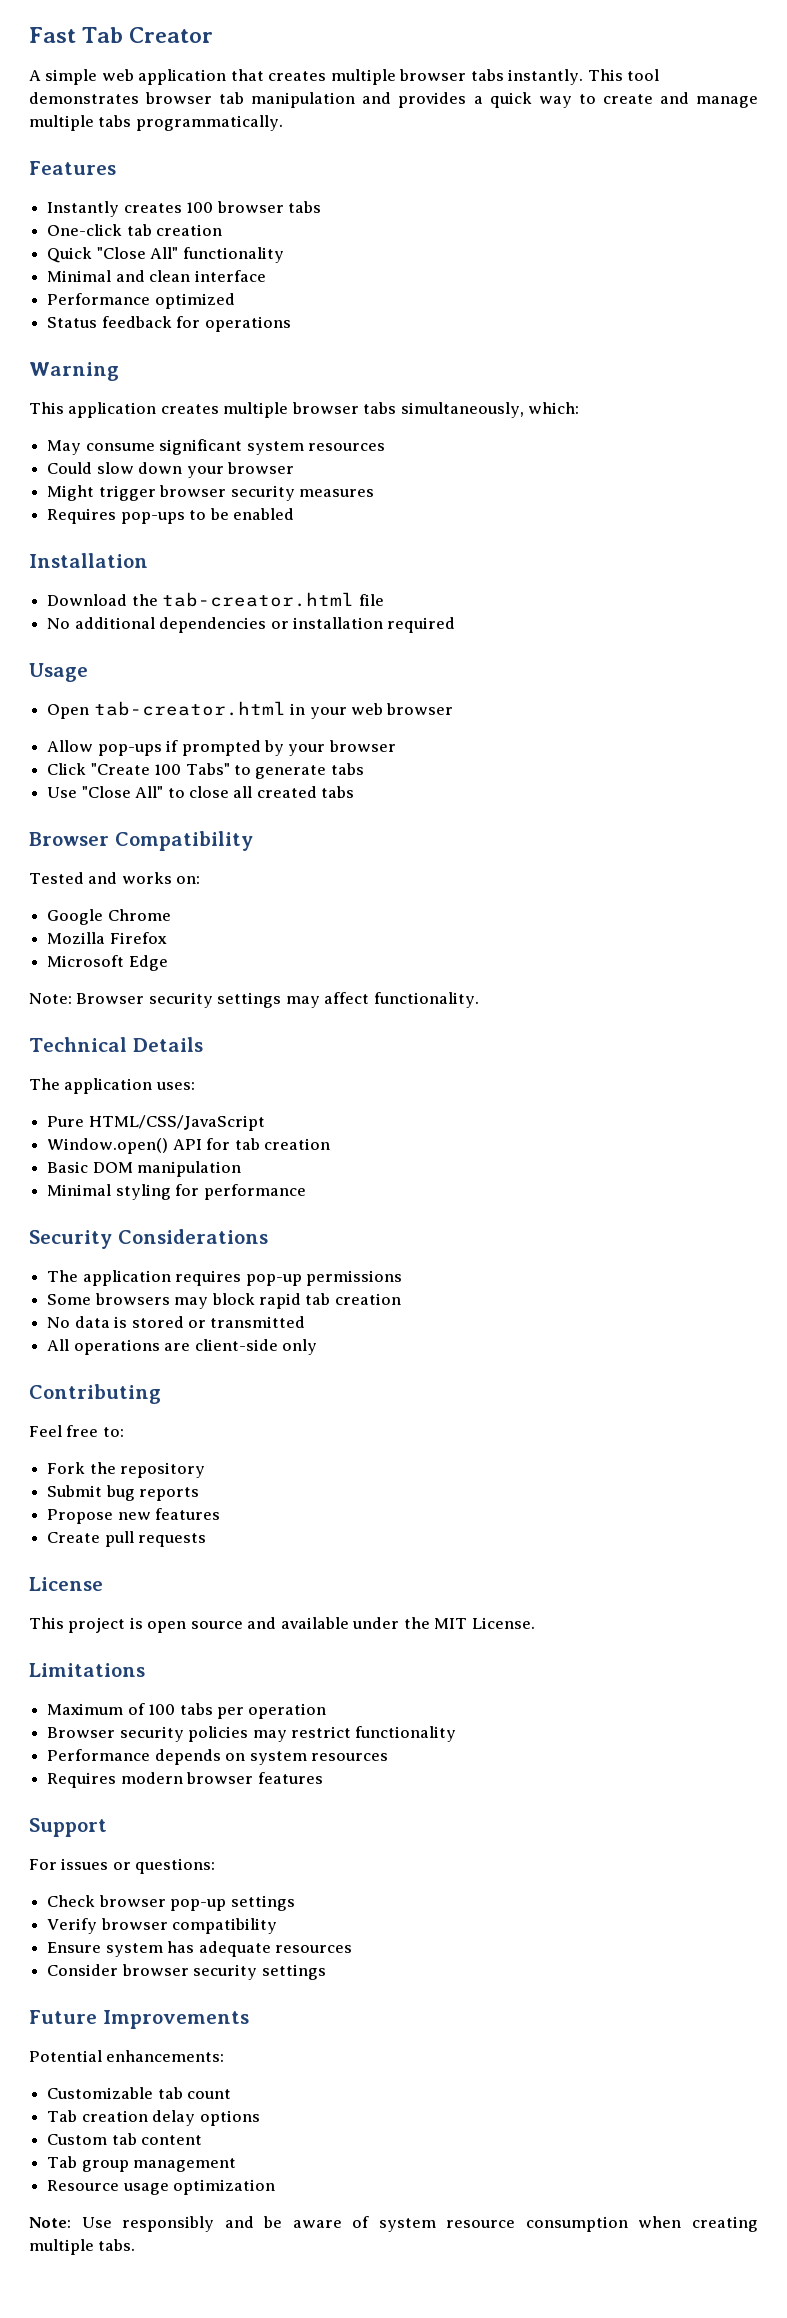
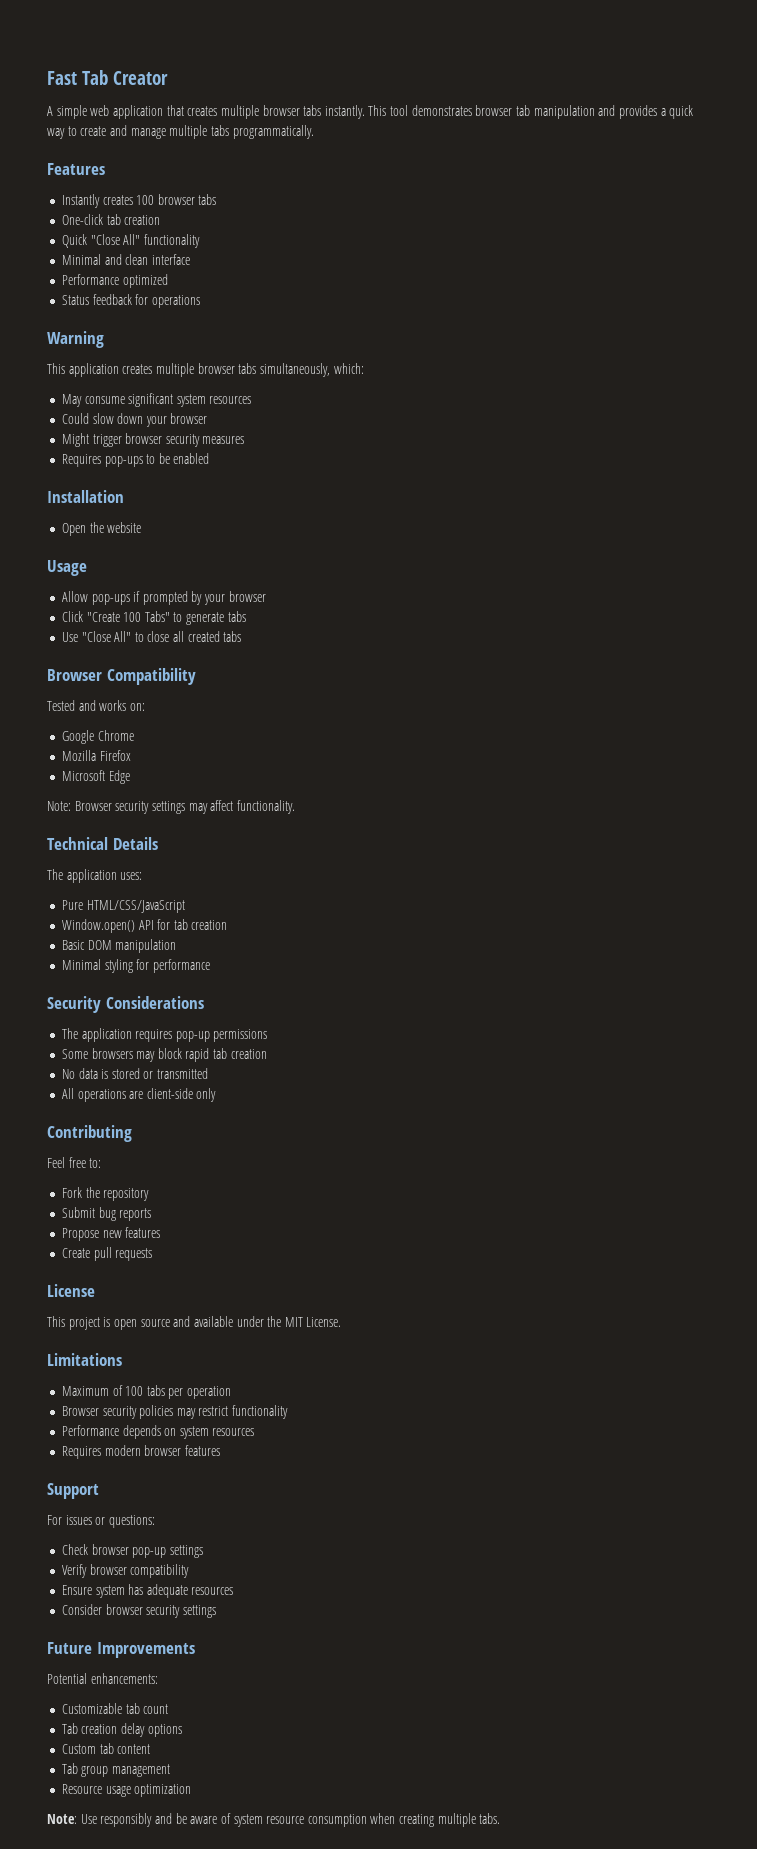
[47,592,384,607] [47,617,456,633] [29,663,88,682] [47,701,454,719] Download the tab-creator.html file // No additional dependencies or installation required // Usage // Open tab-creator.html in your web browser -> [61,522,142,536] [47,560,87,576] Open the website // Usage

